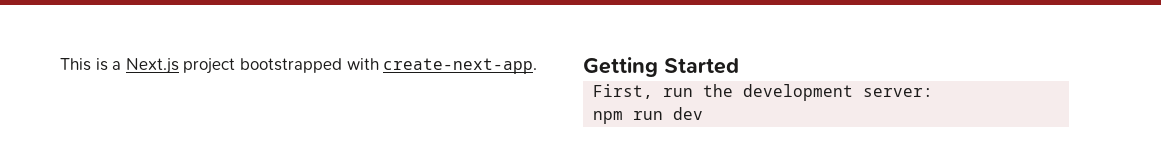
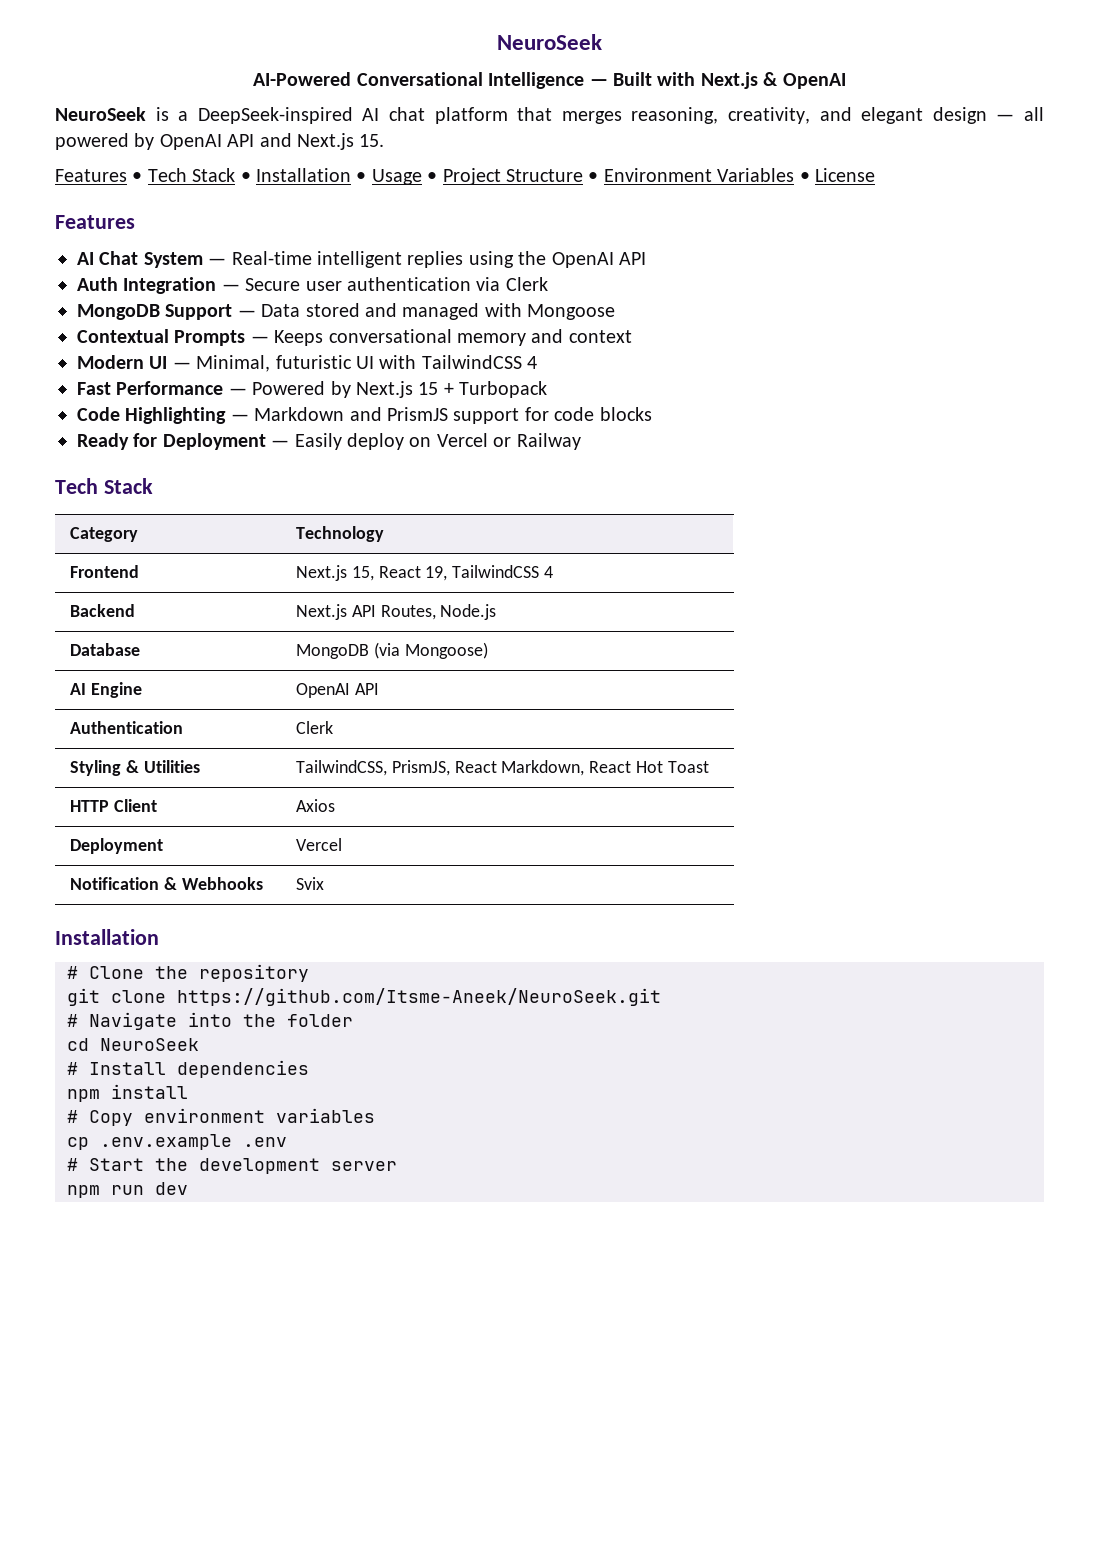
[60,58,538,74] [583,57,739,77] [593,84,694,99] This is a Next.js project bootstrapped with create-next-app. // Getting Started // First, run -> [497,34,602,50] [253,72,846,89] [55,107,1045,124] [55,133,385,150] [55,168,875,185] [55,215,135,229] [77,251,646,268] [77,277,548,294] [77,303,616,320] [77,329,632,346] [77,355,538,372] [77,381,548,398] [77,407,652,424] [77,433,581,450] [55,478,153,494] [69,527,138,542] [295,526,384,542] [69,565,139,578] [295,565,554,581] [69,604,135,617] [295,604,497,620] [69,643,140,656] [295,642,488,659] [69,682,142,698] [295,683,379,698] [69,721,183,734] [295,721,333,734] [69,760,200,776] [295,760,710,776] [69,799,157,812] [295,799,335,812] [69,838,163,854] [295,838,342,851] [69,877,263,890] [295,877,324,890] [55,929,159,945] [67,964,309,982] [67,988,661,1006] [67,1012,353,1030] [67,1038,199,1051] [67,1060,309,1078] [67,1084,188,1102] [67,1108,375,1126] [67,1134,287,1150] [67,1158,144,1171] NeuroSeek // AI-Powered Conversational Intelligence — Built with Next.js & OpenAI // NeuroSeek is a DeepSeek-inspired AI chat platform that merges reasoning, creativity, and elegant design — all powered by OpenAI API and Next.js 15. // Features • Tech Stack • Installation • Usage • Project Structure • Environment Variables • License // Features // AI Chat System — Real-time intelligent replies using the OpenAI API // Auth Integration — Secure user authentication via Clerk // MongoDB Support — Data stored and managed with Mongoose // Contextual Prompts — Keeps conversational memory and context // Modern UI — Minimal, futuristic UI with TailwindCSS 4 // Fast Performance — Powered by Next.js 15 + Turbopack // Code Highlighting — Markdown and PrismJS support for code blocks // Ready for Deployment — Easily deploy on Vercel or Railway // Tech Stack // Category | Technology // Frontend | Next.js 15, React 19, TailwindCSS 4 // Backend | Next.js API Routes, Node.js // Database | MongoDB (via Mongoose) // AI Engine | OpenAI API // Authentication | Clerk // Styling & Utilities | TailwindCSS, PrismJS, React Markdown, React Hot Toast // HTTP Client | Axios // Deployment | Vercel // Notification & Webhooks | Svix // Installation // # Clone the repository // git clone https://github.com/Itsme-Aneek/NeuroSeek.git // # Navigate into the folder // cd NeuroSeek // # Install dependencies // npm install // # Copy environment variables // cp .env.example .env // # Start
[863,88,934,97] server: -> [331,1161,397,1171] server

